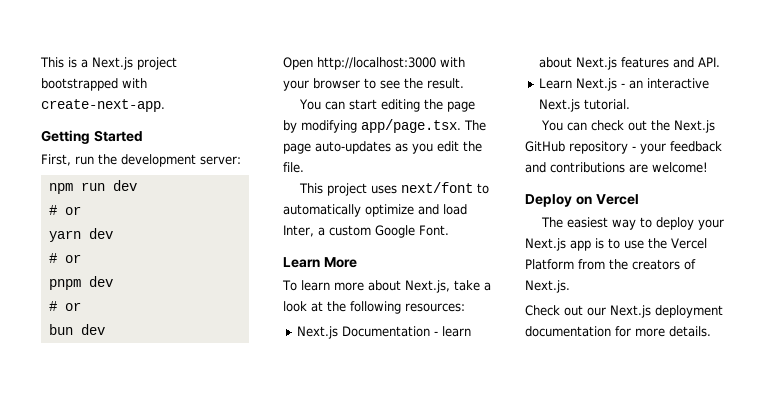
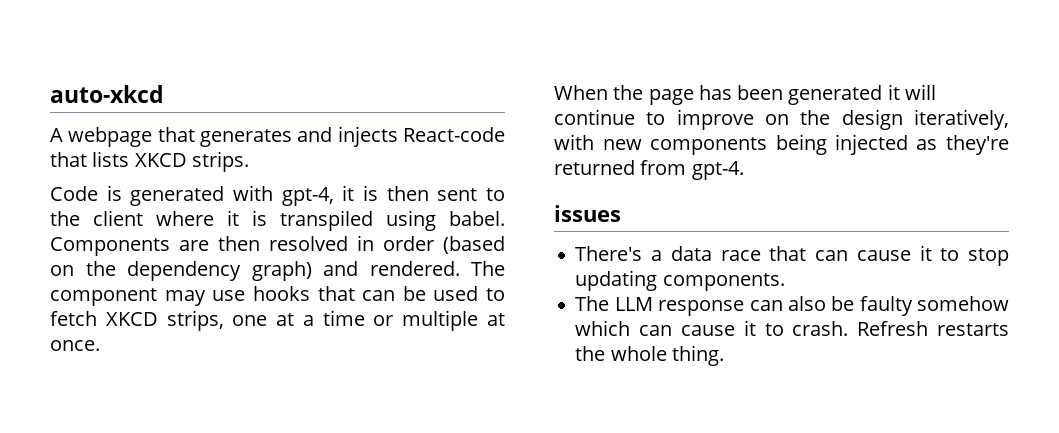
[40,57,177,70] [41,78,147,91] [41,99,165,112] [41,130,143,144] [41,154,241,167] [48,180,137,194] [48,205,81,215] [48,228,113,242] [48,253,81,263] [48,276,113,290] [48,301,81,311] [48,324,105,335] [283,57,465,70] [283,78,464,91] [298,99,475,112] [283,119,486,133] [283,141,482,154] [283,162,304,173] [298,182,489,196] [283,204,467,217] [283,225,449,238] [283,257,357,268] [282,280,491,293] [283,301,465,314] [296,326,471,339] [538,57,720,70] [538,78,709,91] [538,99,630,112] [540,120,715,133] [525,141,722,154] [525,162,708,173] [525,194,639,207] [540,217,724,230] [525,238,707,251] [525,259,696,270] [525,280,570,293] [525,305,723,318] [525,326,711,337] This is a Next.js project bootstrapped with create-next-app. // Getting Started // First, run the development server: // npm run dev // # or // yarn dev // # or // pnpm dev // # or // bun dev // Open http://localhost:3000 with your browser to see the result. // You can start editing the page by modifying app/page.tsx. The page auto-updates as you edit the file. // This project uses next/font to automatically optimize and load Inter, a custom Google Font. // Learn More // To learn more about Next.js, take a look at the following resources: // Next.js Documentation - learn about Next.js features and API. // Learn Next.js - an interactive Next.js tutorial. // You can check out the Next.js GitHub repository - your feedback and contributions are welcome! // Deploy on Vercel // The easiest way to deploy your Next.js app is to use the Vercel Platform from the creators of Next.js. // Check out our Next.js deployment documentation for more details. -> [50,85,164,103] [50,126,505,147] [50,151,249,172] [50,185,506,206] [50,210,505,231] [50,235,505,256] [50,261,505,281] [50,286,505,306] [50,310,505,331] [50,340,100,351] [554,84,936,105] [554,109,1010,130] [554,134,1009,155] [554,160,744,180] [554,205,621,222] [575,245,1009,266] [575,270,785,291] [575,296,1009,316] [575,320,1009,336] [575,345,724,366] auto-xkcd // A webpage that generates and injects React-code that lists XKCD strips. // Code is generated with gpt-4, it is then sent to the client where it is transpiled using babel. Components are then resolved in order (based on the dependency graph) and rendered. The component may use hooks that can be used to fetch XKCD strips, one at a time or multiple at once. // When the page has been generated it will continue to improve on the design iteratively, with new components being injected as they're returned from gpt-4. // issues // There's a data race that can cause it to stop updating components. // The LLM response can also be faulty somehow which can cause it to crash. Refresh restarts the whole thing.

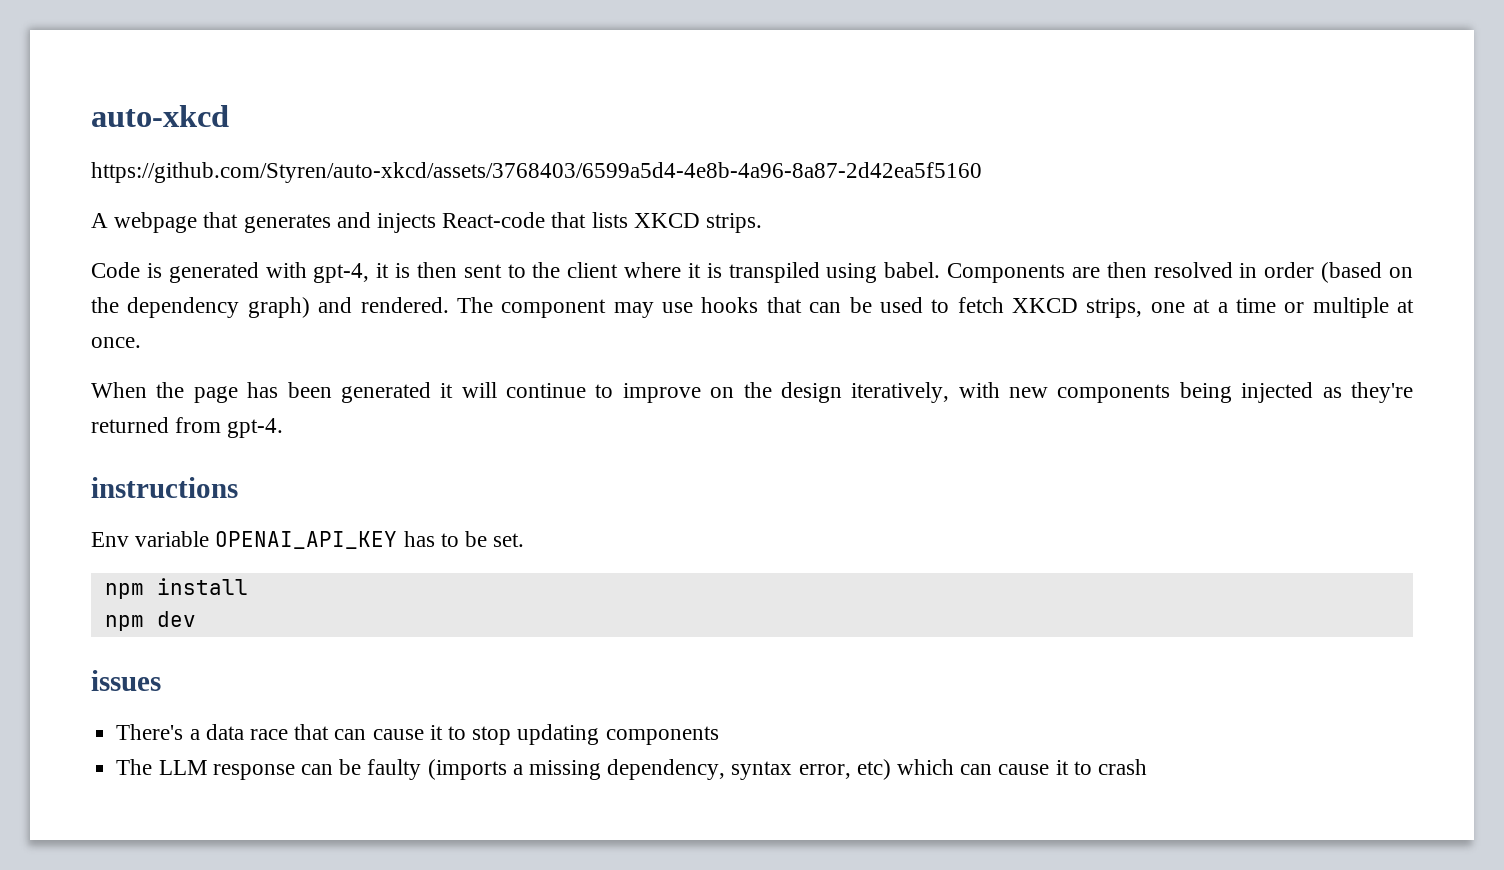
(164, 94) none -> [91,162,982,183] // https://github.com/Styren/auto-xkcd/assets/3768403/6599a5d4-4e8b-4a96-8a87-2d42ea5f5160
(744, 170) none -> [91,477,238,498] [91,531,525,549] [104,578,248,599] [104,611,196,631] // instructions // Env variable OPENAI_API_KEY has to be set. // npm install // npm dev
[662,273,785,291] components. -> [605,726,719,745] components
[787,296,826,311] also -> (333, 769) none
[917,296,1009,311] somehow -> [427,759,891,780] (imports a missing dependency, syntax error, etc)
[792,321,1009,336] [575,345,724,366] crash. Refresh restarts the whole thing. -> [1098,759,1148,775] crash

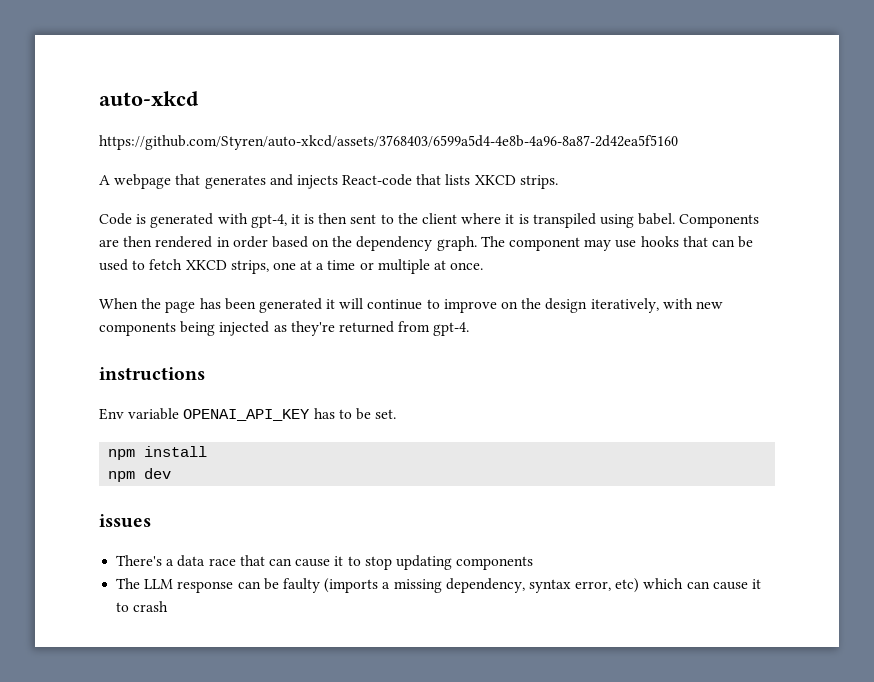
[1153,262,1233,278] resolved -> [155,236,213,248] rendered
[1321,262,1383,283] (based -> [271,236,308,248] based
[247,297,449,318] graph) and rendered. -> [436,236,477,251] graph.

